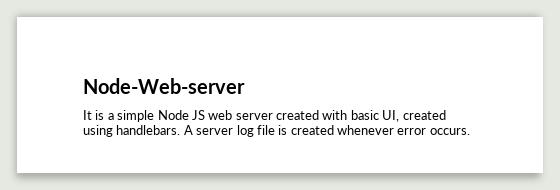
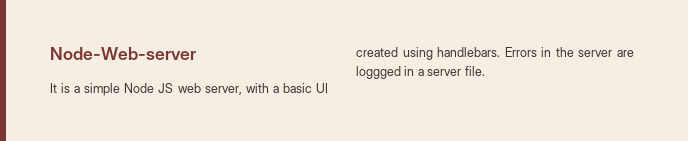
[235,110,446,122] [83,125,470,137] server created with basic UI, created using handlebars. A server log file is created whenever error occurs. -> [204,83,328,95] [356,47,634,60] [356,66,485,79] server, with a basic UI created using handlebars. Errors in the server are loggged in a server file.

